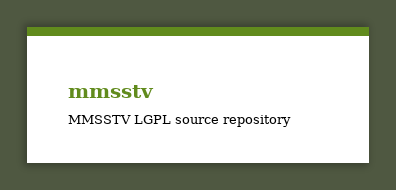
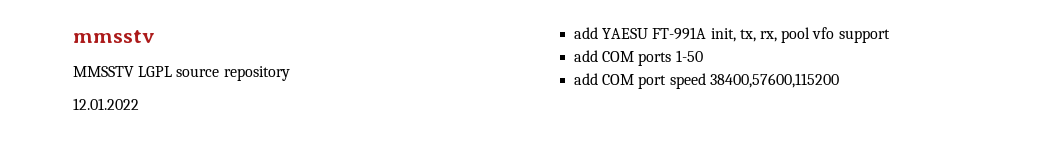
(291, 121) none -> [73,98,139,110] [574,27,890,43] [574,50,703,66] [574,73,839,89] // 12.01.2022 // add YAESU FT-991A init, tx, rx, pool vfo support // add COM ports 1-50 // add COM port speed 38400,57600,115200

